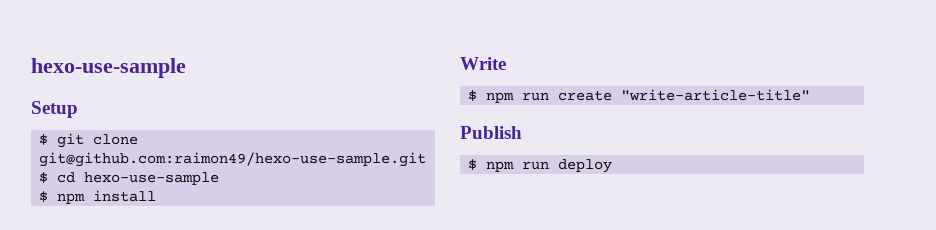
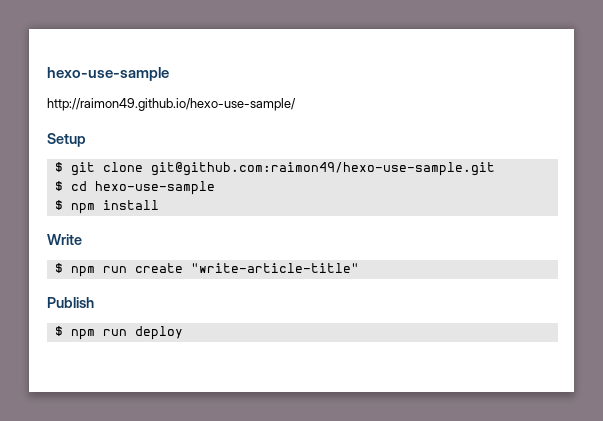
[31,58,186,78] hexo-use-sample -> [47,67,169,81] [47,98,296,111] hexo-use-sample // http://raimon49.github.io/hexo-use-sample/

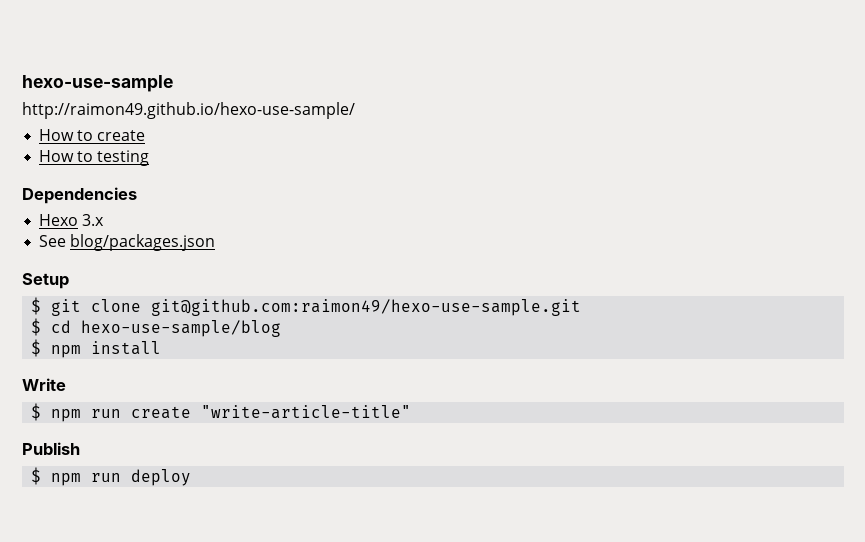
(296, 104) none -> [39,129,146,141] [39,150,150,166] [22,187,137,204] [39,214,105,226] [39,234,216,251] // How to create // How to testing // Dependencies // Hexo 3.x // See blog/packages.json
[94,181,215,195] hexo-use-sample -> [81,320,282,337] hexo-use-sample/blog

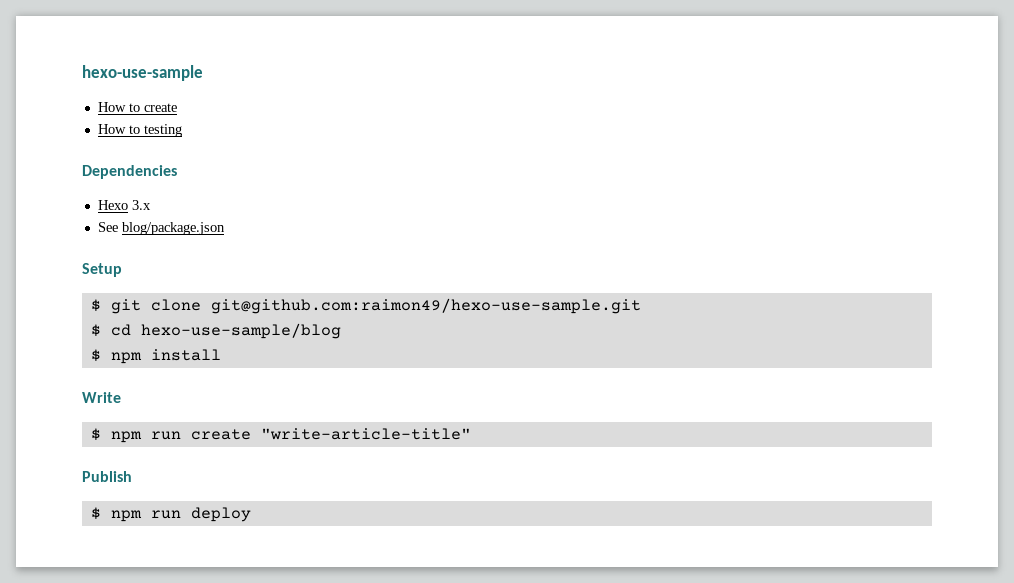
[22,102,355,119] // http://raimon49.github.io/hexo-use-sample/ -> (203, 73) none
[70,234,216,251] blog/packages.json -> [121,222,225,235] blog/package.json

